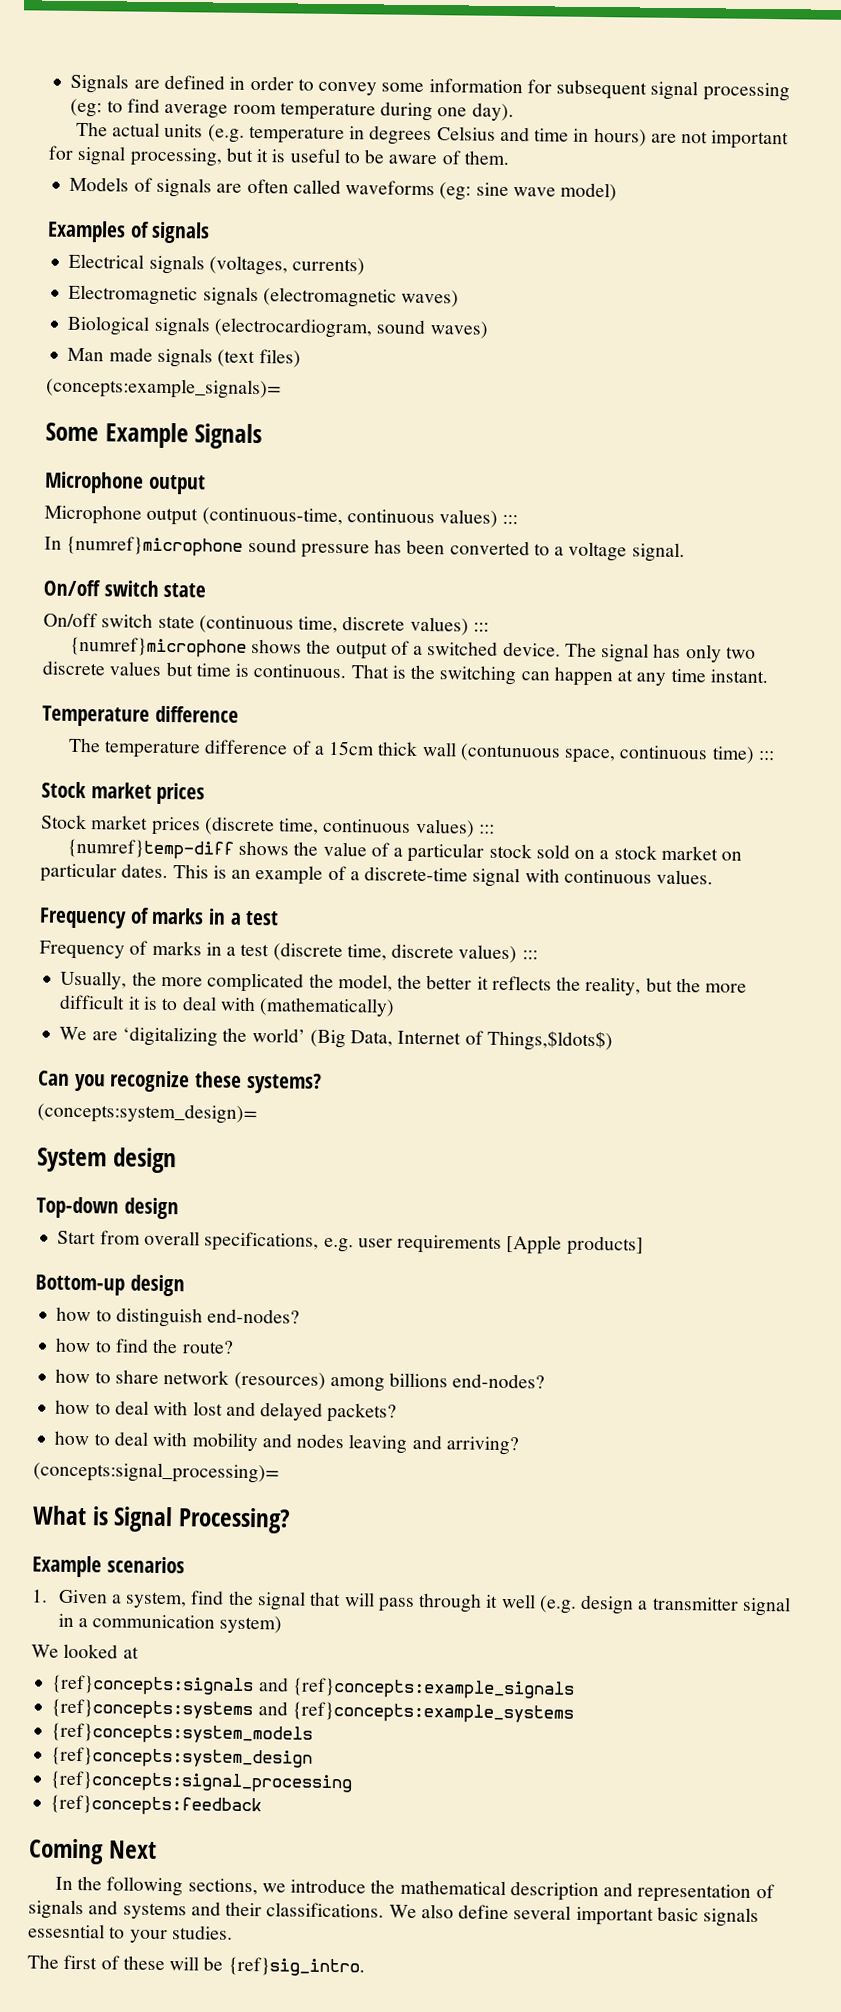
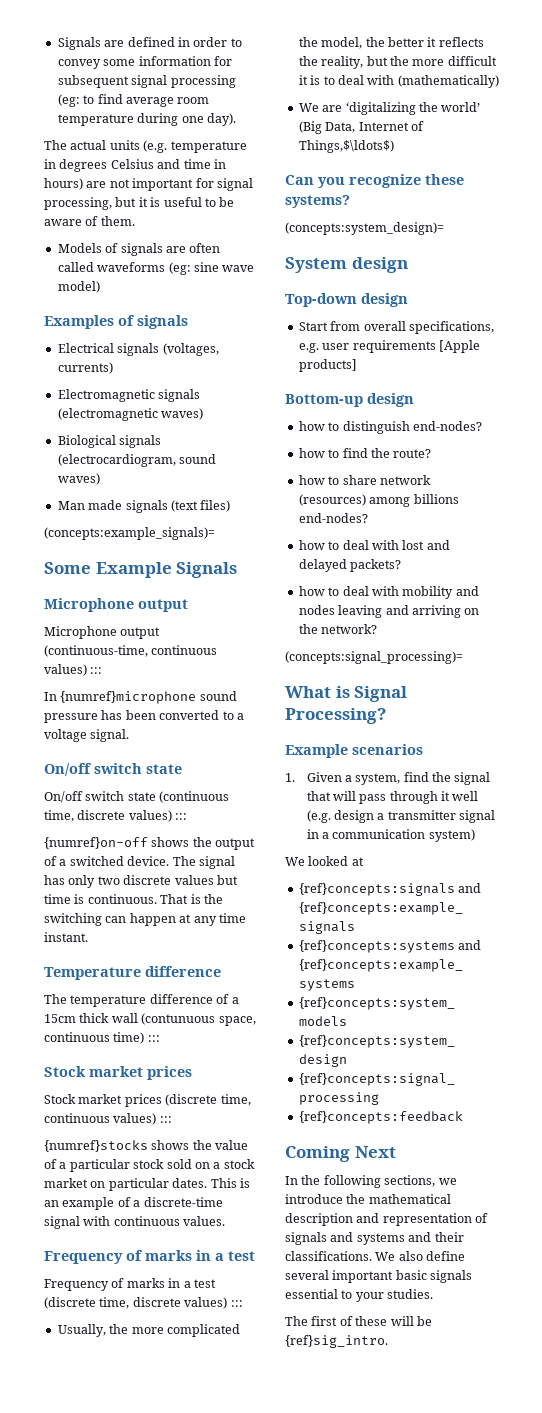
[69,636,247,658] {numref}microphone -> [44,837,148,849] {numref}on-off
[66,838,234,860] {numref}temp-diff -> [44,1140,148,1152] {numref}stocks
[486,1029,613,1052] Things,$ldots$) -> [298,140,394,153] Things,$\ldots$)
[445,1436,519,1456] arriving? -> [411,605,480,618] [298,624,378,634] arriving on the network?
[28,1923,105,1939] essesntial -> [285,1289,338,1299] essential

